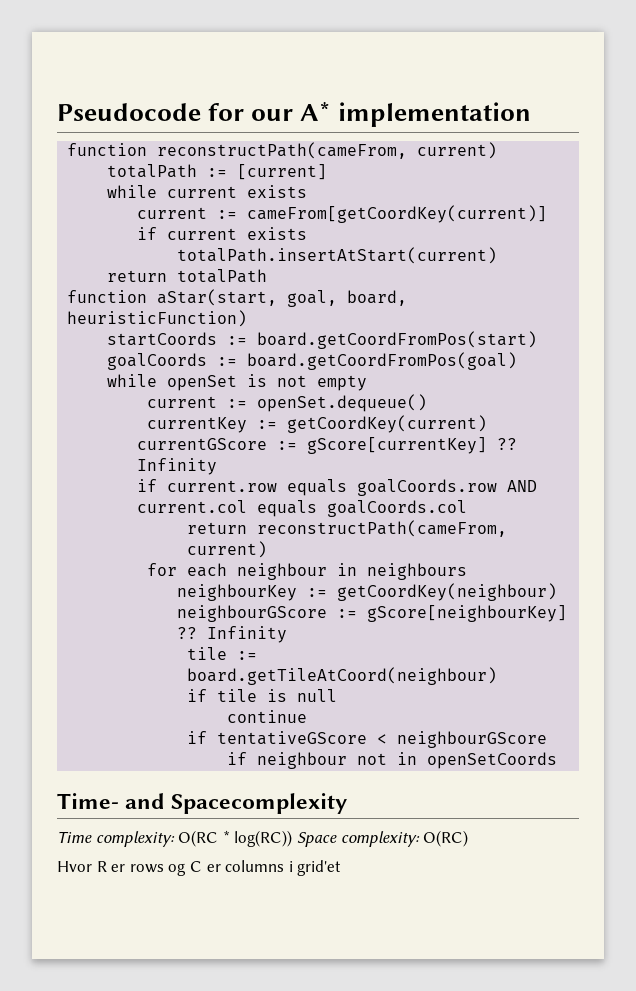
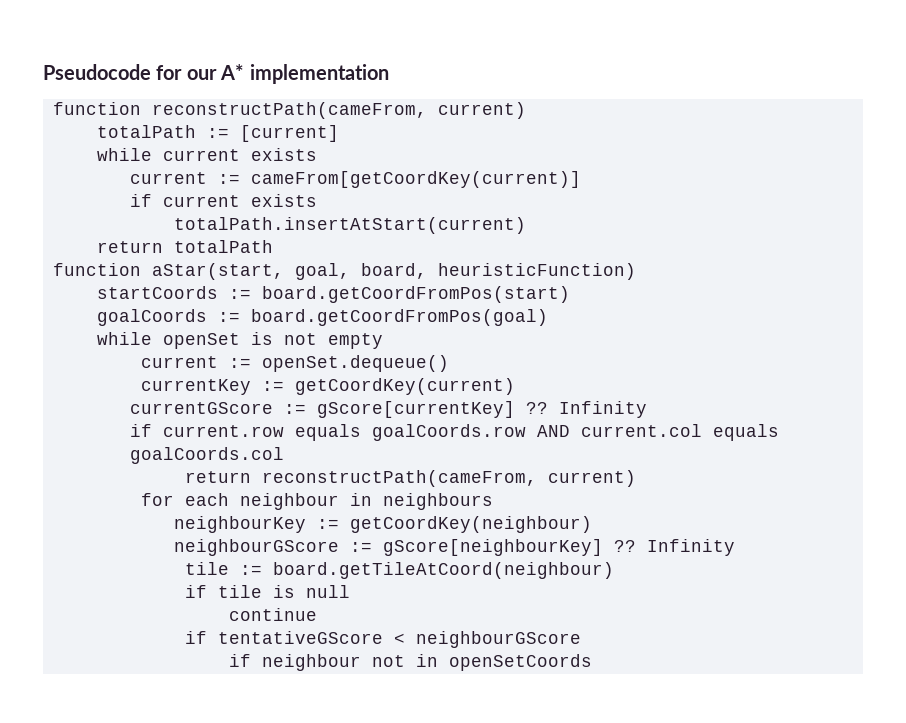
[57,793,348,814] [57,830,469,847] [57,860,342,876] // Time- and Spacecomplexity // Time complexity: O(RC * log(RC)) Space complexity: O(RC) // Hvor R er rows og C er columns i grid'et -> (592, 662) none

